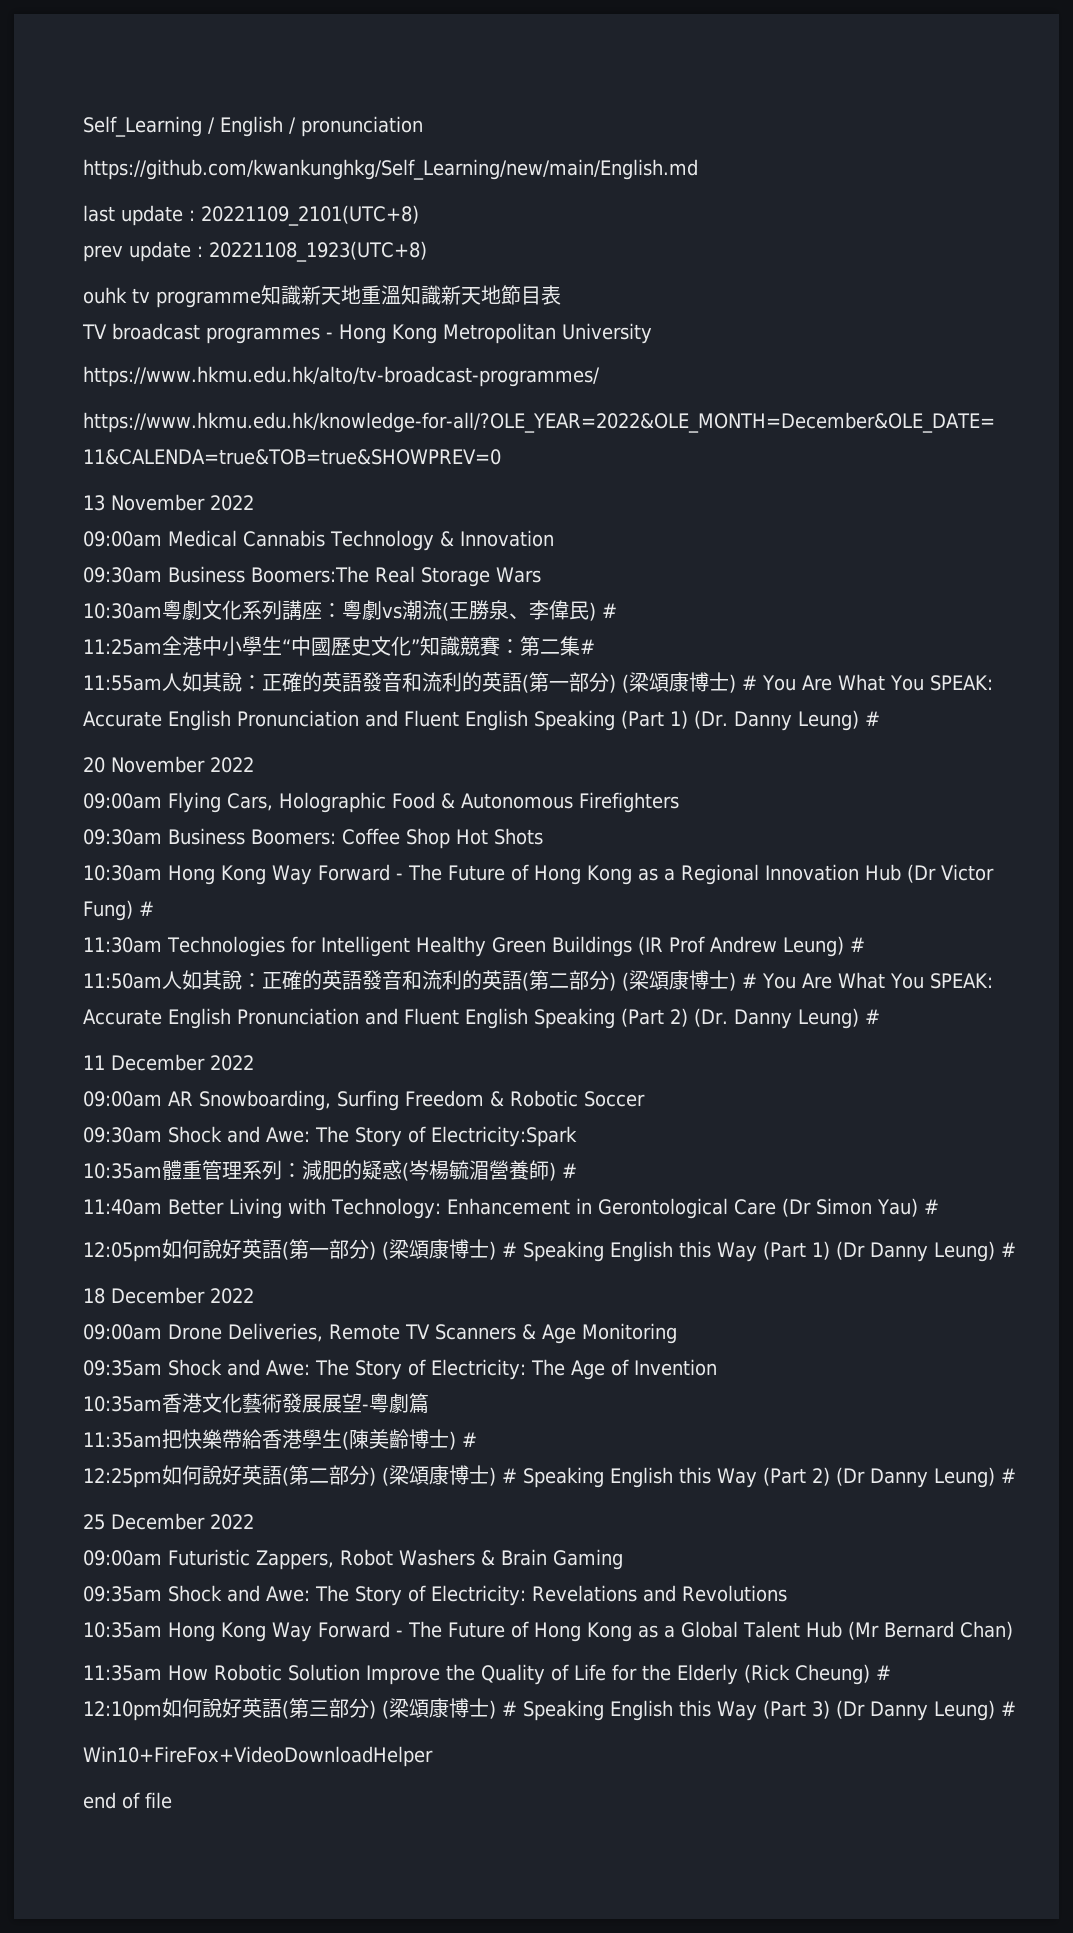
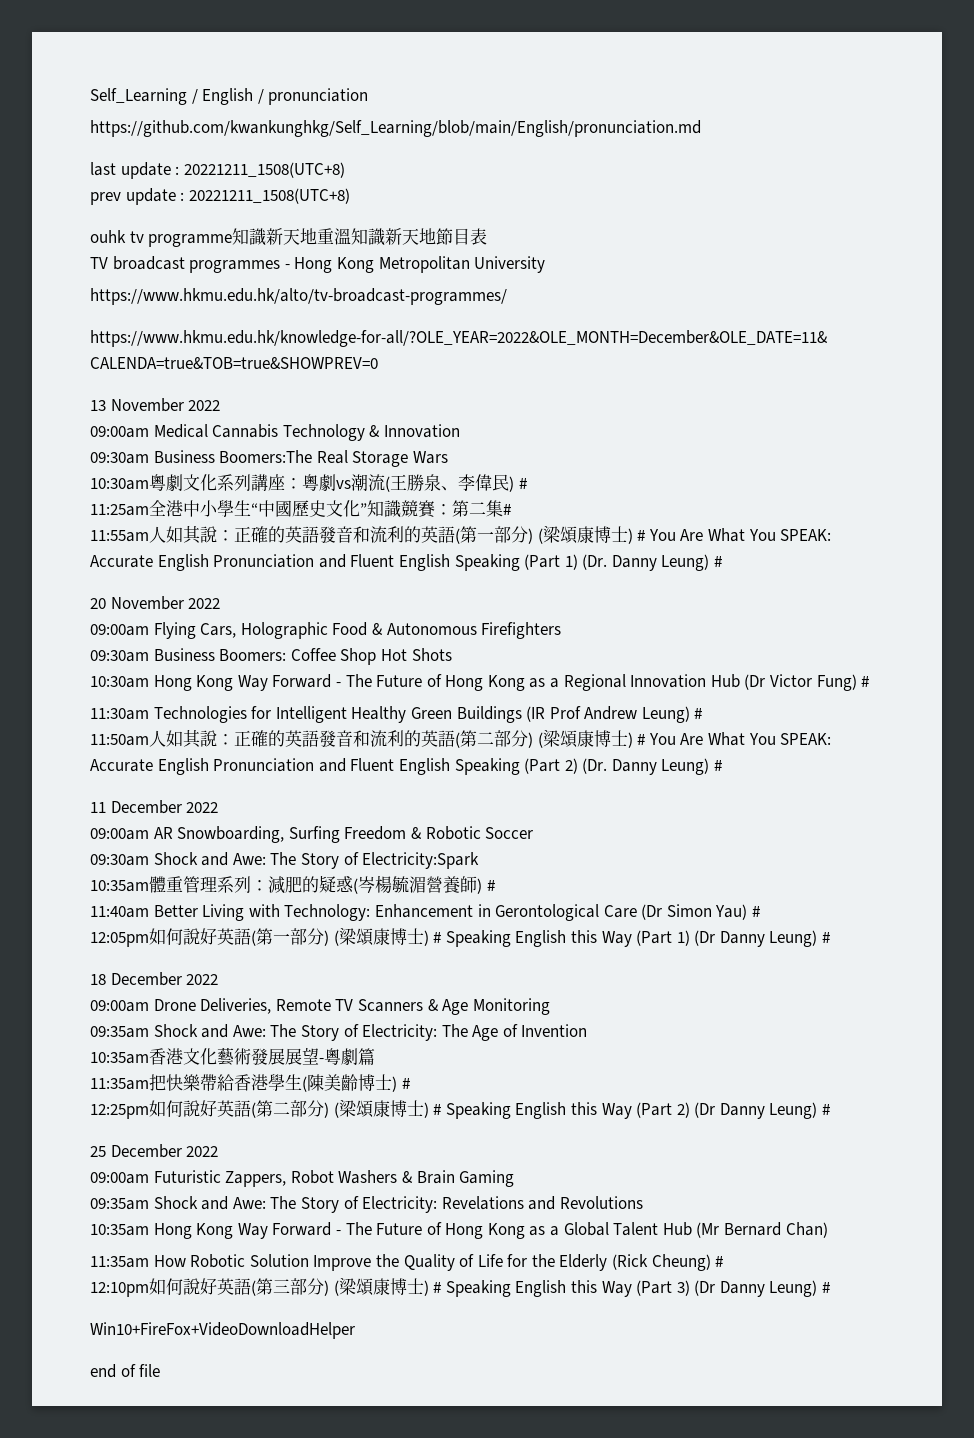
[83,159,698,180] https://github.com/kwankunghkg/Self_Learning/new/main/English.md -> [90,120,701,137] https://github.com/kwankunghkg/Self_Learning/blob/main/English/pronunciation.md
[201,205,419,226] 20221109_2101(UTC+8) -> [183,162,345,178] 20221211_1508(UTC+8)
[209,241,427,262] 20221108_1923(UTC+8) -> [188,188,350,204] 20221211_1508(UTC+8)

